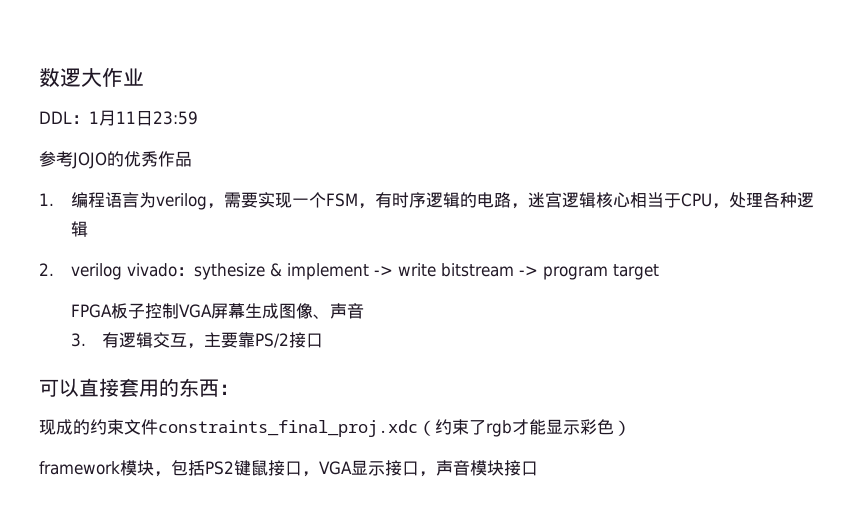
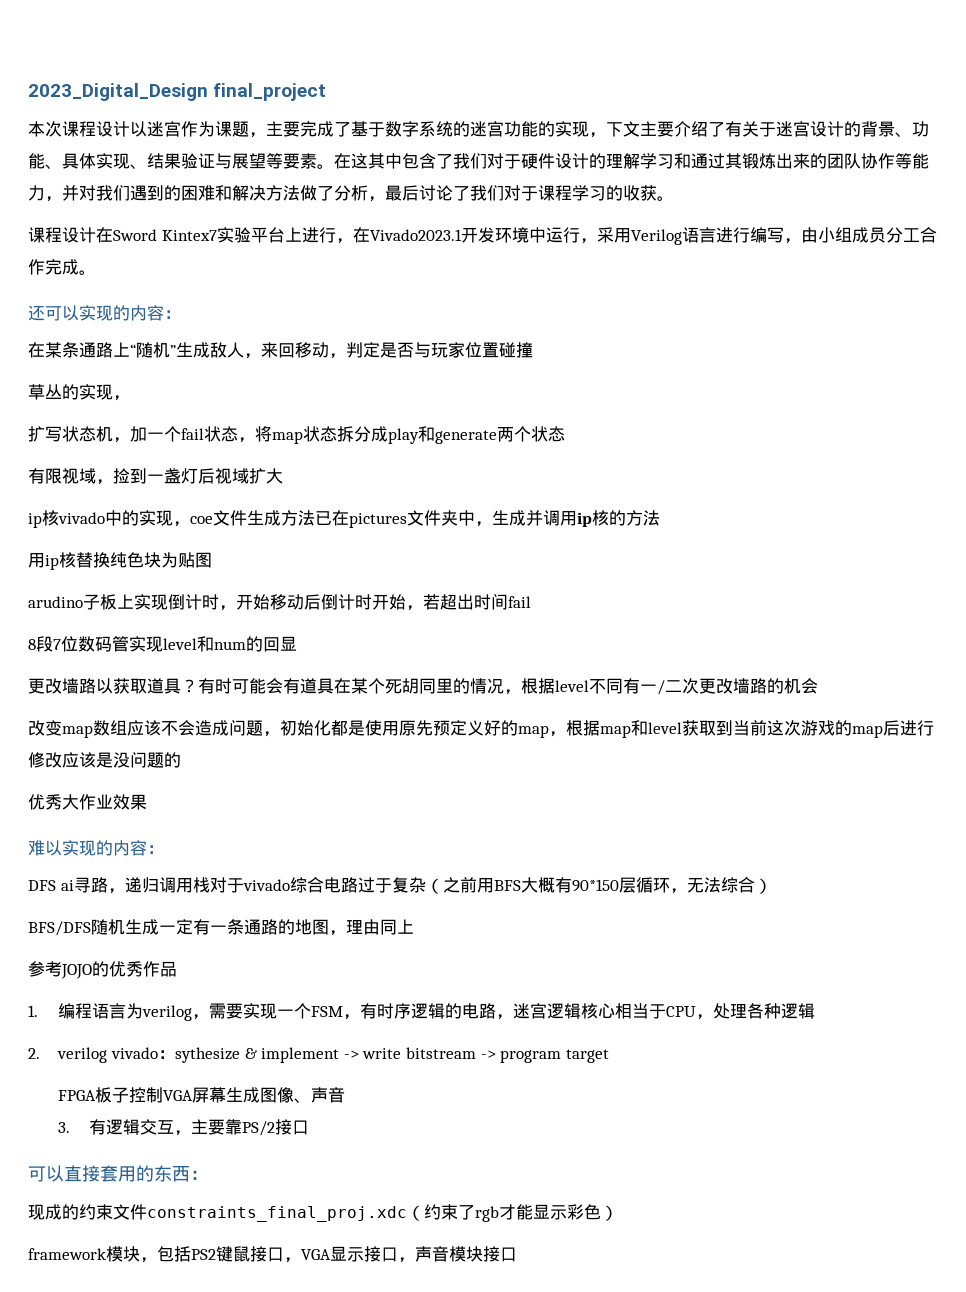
[39,68,144,87] [39,110,198,126] 数逻大作业 // DDL：1月11日23:59 -> [28,83,327,101] [28,121,929,138] [28,153,929,169] [28,185,674,202] [28,227,937,245] [28,259,96,275] [28,305,181,321] [28,342,533,359] [28,384,130,401] [28,426,565,444] [28,467,283,485] [28,510,660,528] [28,552,212,570] [28,594,531,611] [28,636,297,652] [28,678,818,695] [28,720,934,738] [28,752,181,768] [28,794,147,810] [28,840,164,856] [28,877,772,894] [28,919,414,936] 2023_Digital_Design final_project // 本次课程设计以迷宫作为课题，主要完成了基于数字系统的迷宫功能的实现，下文主要介绍了有关于迷宫设计的背景、功能、具体实现、结果验证与展望等要素。在这其中包含了我们对于硬件设计的理解学习和通过其锻炼出来的团队协作等能力，并对我们遇到的困难和解决方法做了分析，最后讨论了我们对于课程学习的收获。 // 课程设计在Sword Kintex7实验平台上进行，在Vivado2023.1开发环境中运行，采用Verilog语言进行编写，由小组成员分工合作完成。 // 还可以实现的内容： // 在某条通路上“随机”生成敌人，来回移动，判定是否与玩家位置碰撞 // 草丛的实现， // 扩写状态机，加一个fail状态，将map状态拆分成play和generate两个状态 // 有限视域，捡到一盏灯后视域扩大 // ip核vivado中的实现，coe文件生成方法已在pictures文件夹中，生成并调用ip核的方法 // 用ip核替换纯色块为贴图 // arudino子板上实现倒计时，开始移动后倒计时开始，若超出时间fail // 8段7位数码管实现level和num的回显 // 更改墙路以获取道具？有时可能会有道具在某个死胡同里的情况，根据level不同有一/二次更改墙路的机会 // 改变map数组应该不会造成问题，初始化都是使用原先预定义好的map，根据map和level获取到当前这次游戏的map后进行修改应该是没问题的 // 优秀大作业效果 // 难以实现的内容： // DFS ai寻路，递归调用栈对于vivado综合电路过于复杂（之前用BFS大概有90*150层循环，无法综合） // BFS/DFS随机生成一定有一条通路的地图，理由同上

